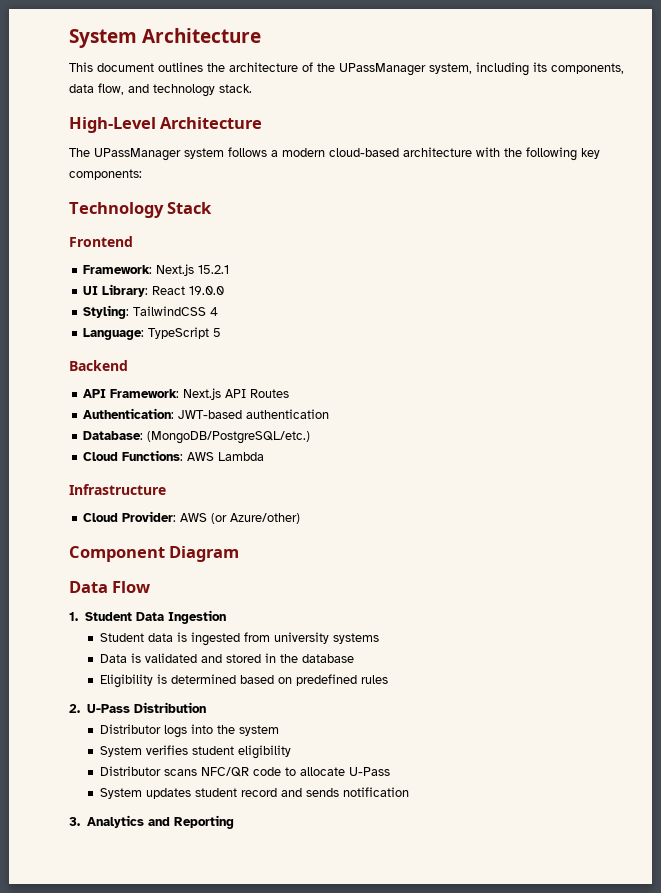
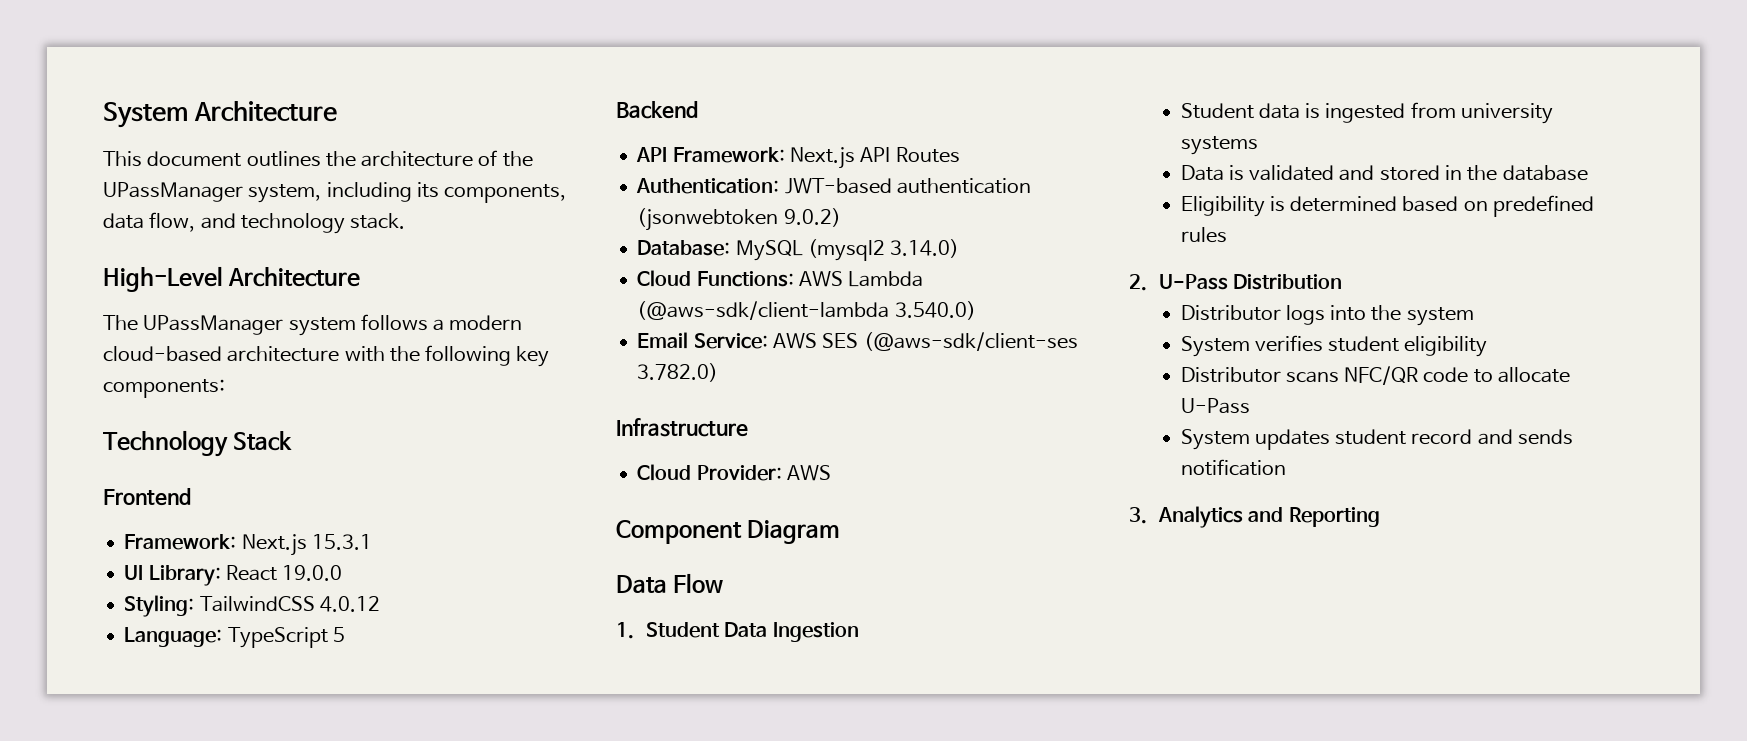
[198,265,230,274] 15.2.1 -> [311,534,372,550] 15.3.1
[210,307,219,316] 4 -> [319,596,380,612] 4.0.12
(330, 414) none -> [637,208,841,231] (jsonwebtoken 9.0.2)
[147,431,311,444] (MongoDB/PostgreSQL/etc.) -> [735,239,960,261] MySQL (mysql2 3.14.0)
(265, 456) none -> [637,301,976,320] [637,332,1078,351] [637,363,719,382] (@aws-sdk/client-lambda 3.540.0) // Email Service: AWS SES (@aws-sdk/client-ses 3.782.0)
[211,513,301,524] (or Azure/other) -> (831, 473) none

